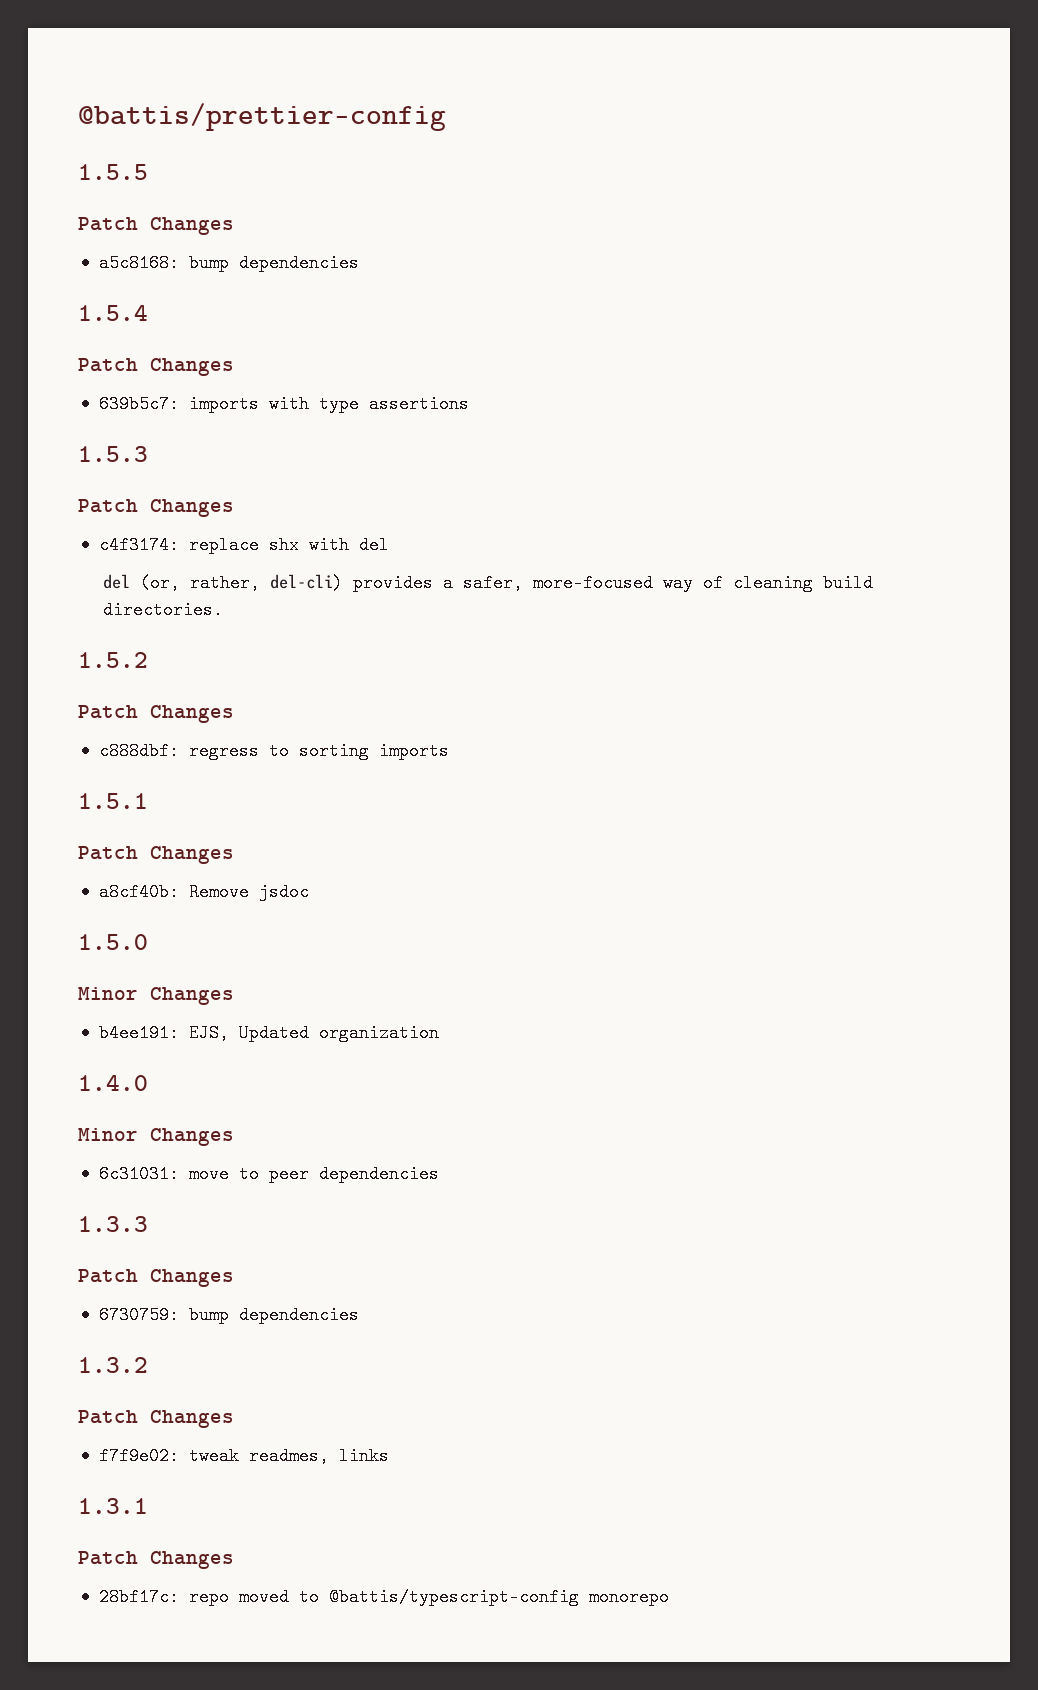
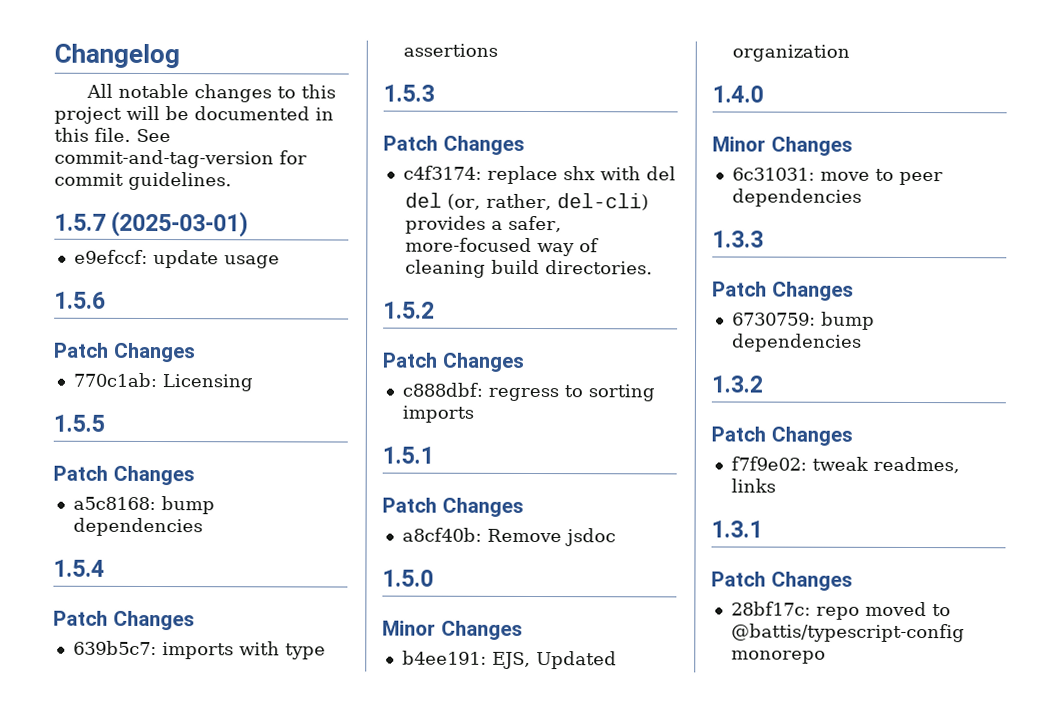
[78,103,446,131] @battis/prettier-config -> [54,43,180,69] [85,83,336,103] [54,105,334,124] [54,127,171,143] [54,149,307,169] [54,171,232,191] [54,210,250,238] [73,249,280,269] [54,291,106,309] [54,342,196,363] [72,372,253,392] Changelog // All notable changes to this project will be documented in this file. See commit-and-tag-version for commit guidelines. // 1.5.7 (2025-03-01) // e9efccf: update usage // 1.5.6 // Patch Changes // 770c1ab: Licensing

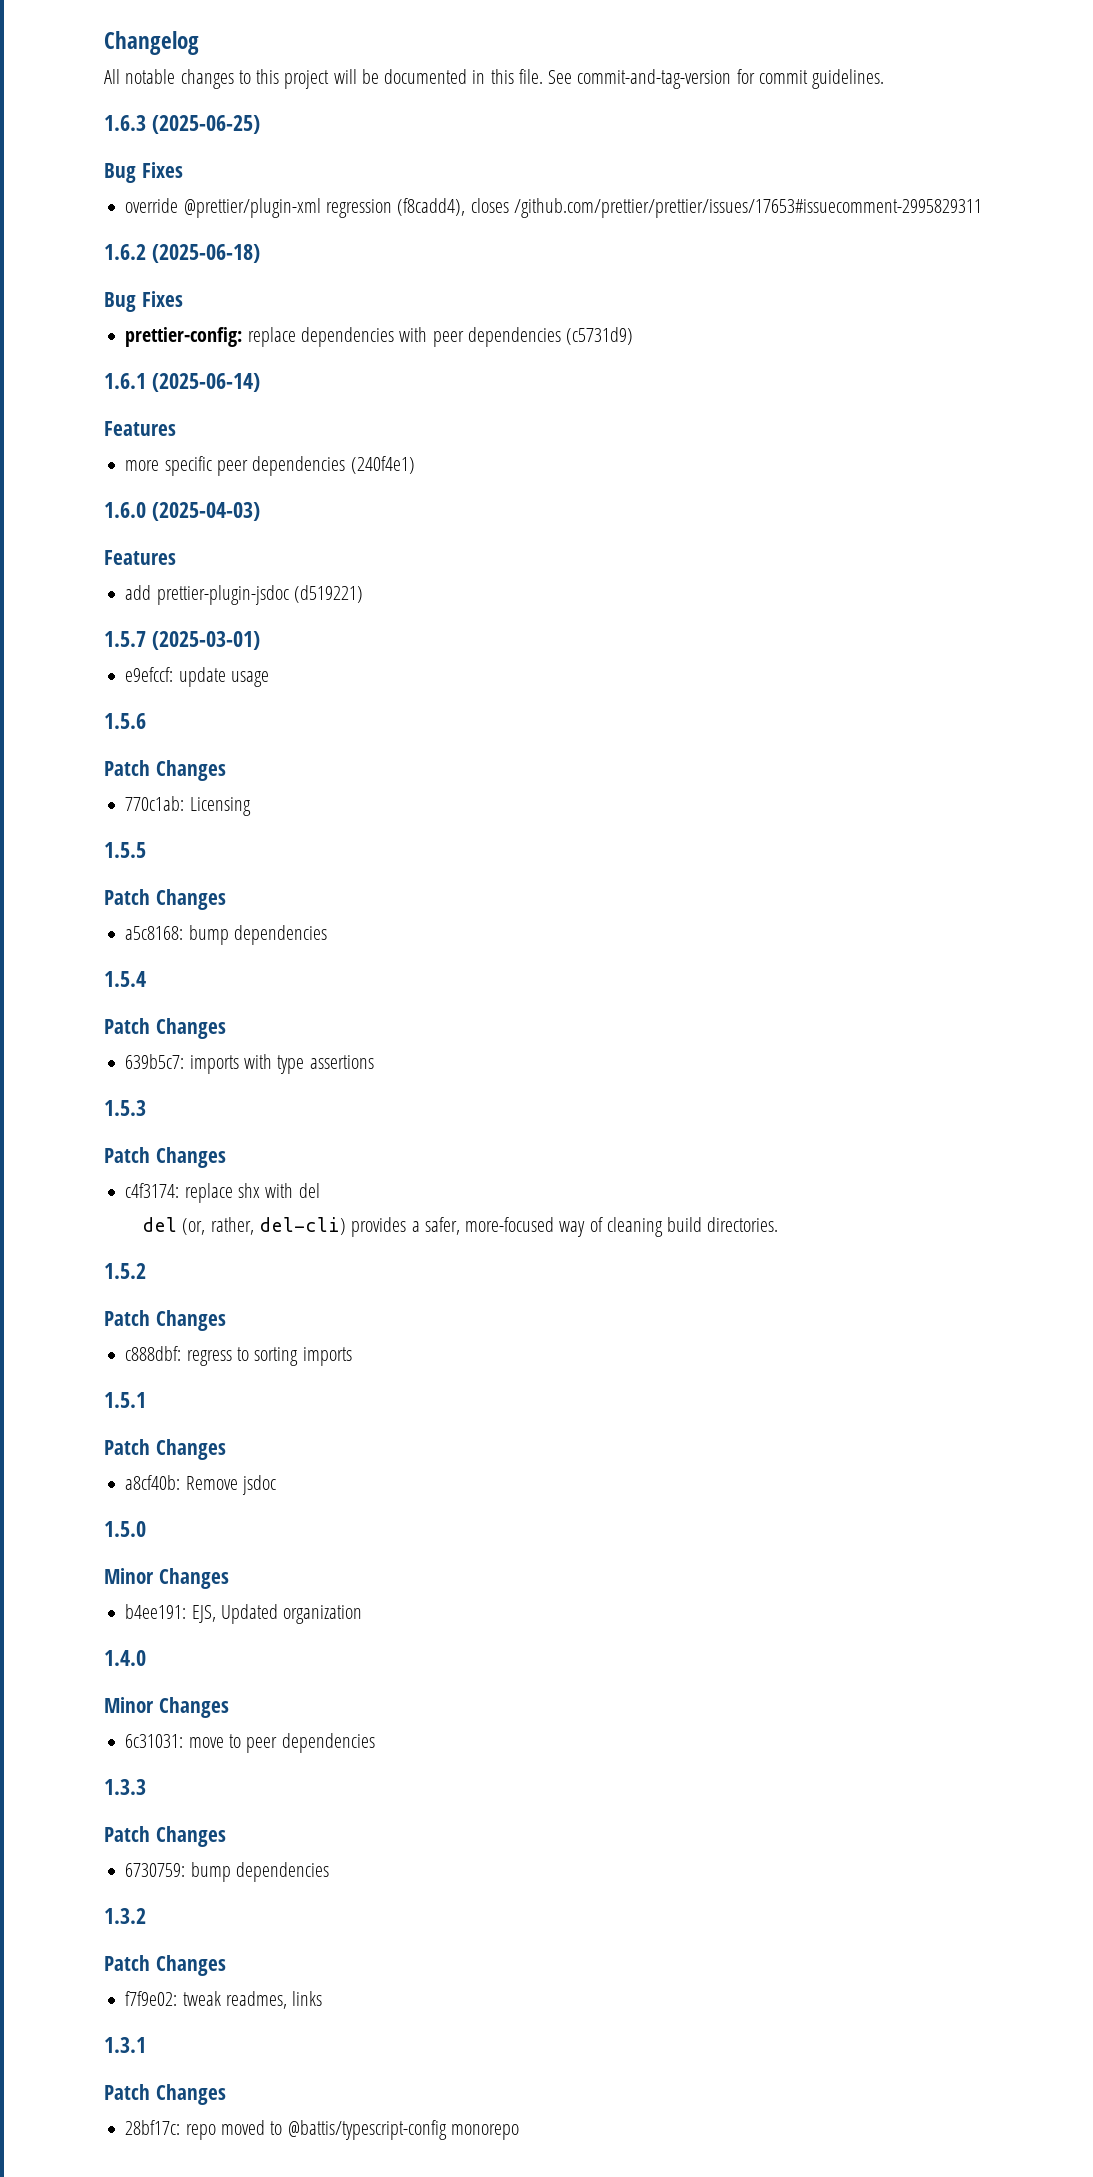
(232, 181) none -> [104,115,260,134] [104,162,183,183] [125,198,982,218] [104,244,260,263] [104,291,183,312] [125,327,634,347] [104,373,260,392] [104,421,176,436] [125,456,415,476] [104,502,260,521] [104,550,176,565] [125,585,363,605] // 1.6.3 (2025-06-25) // Bug Fixes // override @prettier/plugin-xml regression (f8cadd4), closes /github.com/prettier/prettier/issues/17653#issuecomment-2995829311 // 1.6.2 (2025-06-18) // Bug Fixes // prettier-config: replace dependencies with peer dependencies (c5731d9) // 1.6.1 (2025-06-14) // Features // more specific peer dependencies (240f4e1) // 1.6.0 (2025-04-03) // Features // add prettier-plugin-jsdoc (d519221)

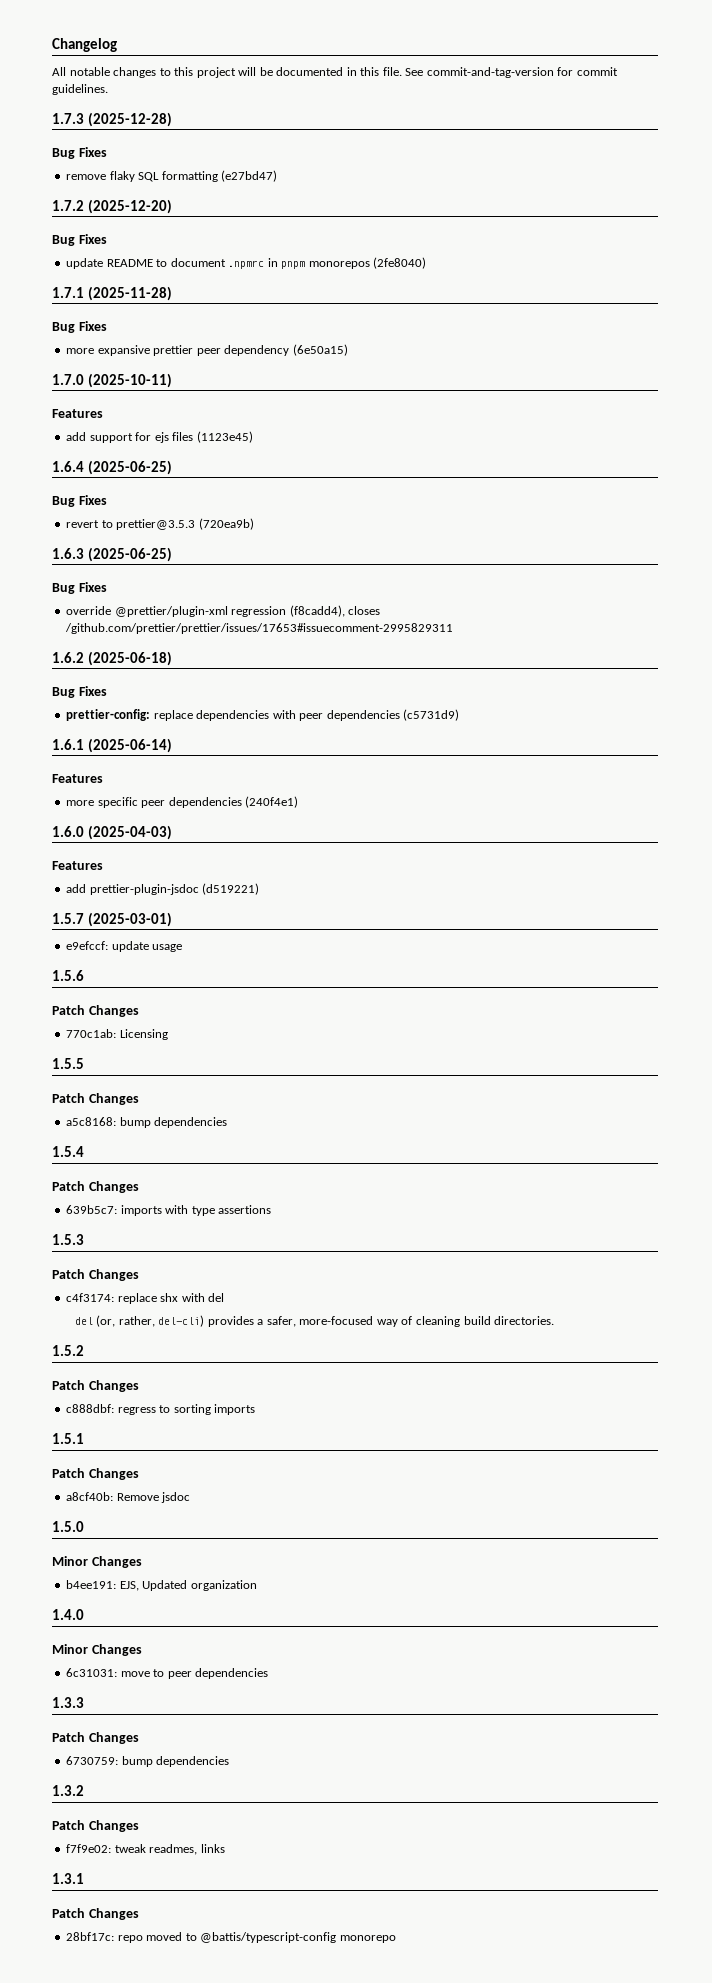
(885, 79) none -> [52,112,172,127] [52,147,107,159] [66,170,278,182] [52,199,172,214] [52,234,107,246] [66,257,427,269] [52,286,172,301] [52,321,107,333] [66,344,348,356] [52,373,172,388] [52,409,103,418] [66,431,253,443] [52,460,172,475] [52,495,107,507] [66,518,254,530] // 1.7.3 (2025-12-28) // Bug Fixes // remove flaky SQL formatting (e27bd47) // 1.7.2 (2025-12-20) // Bug Fixes // update README to document .npmrc in pnpm monorepos (2fe8040) // 1.7.1 (2025-11-28) // Bug Fixes // more expansive prettier peer dependency (6e50a15) // 1.7.0 (2025-10-11) // Features // add support for ejs files (1123e45) // 1.6.4 (2025-06-25) // Bug Fixes // revert to prettier@3.5.3 (720ea9b)

